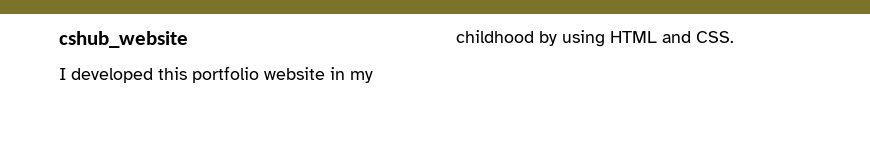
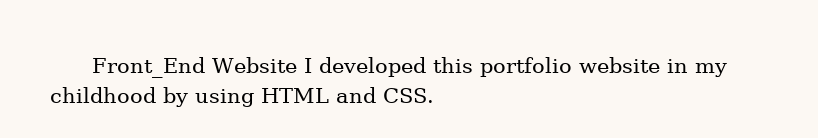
[59,31,188,48] cshub_website // -> [91,57,297,78] Front_End Website

